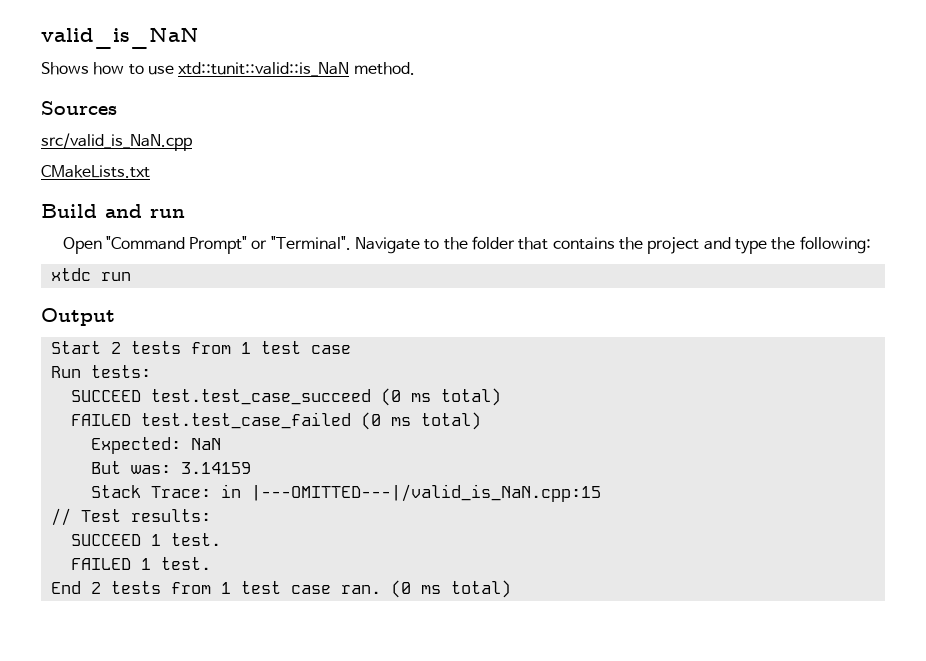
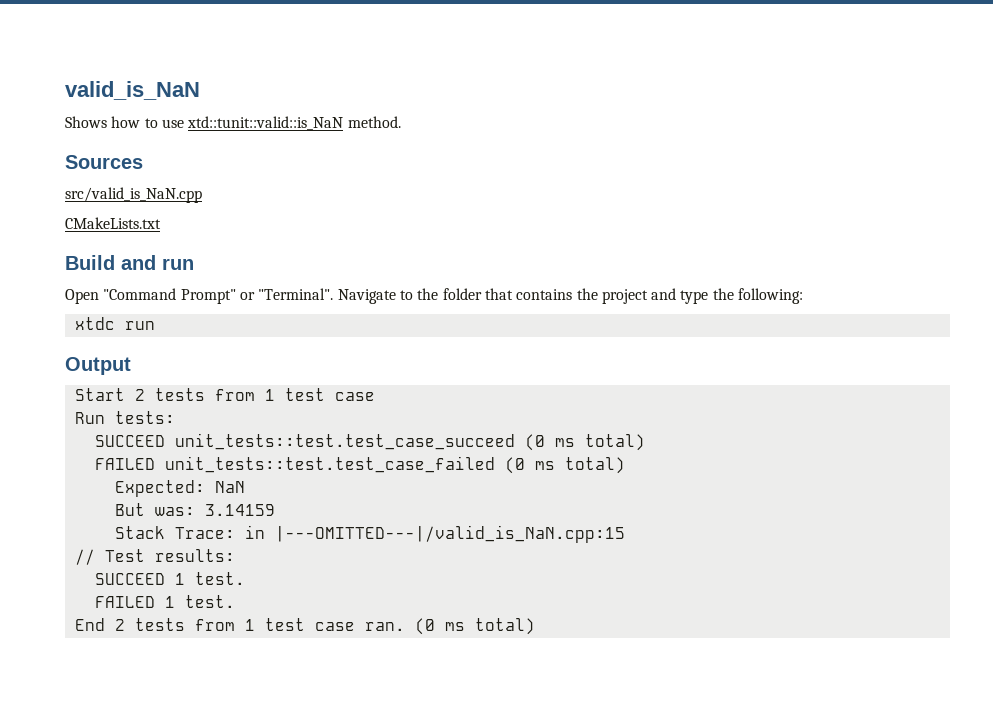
[150,389,371,405] test.test_case_succeed -> [174,433,515,450] unit_tests::test.test_case_succeed
[140,412,351,429] test.test_case_failed -> [164,456,495,473] unit_tests::test.test_case_failed

